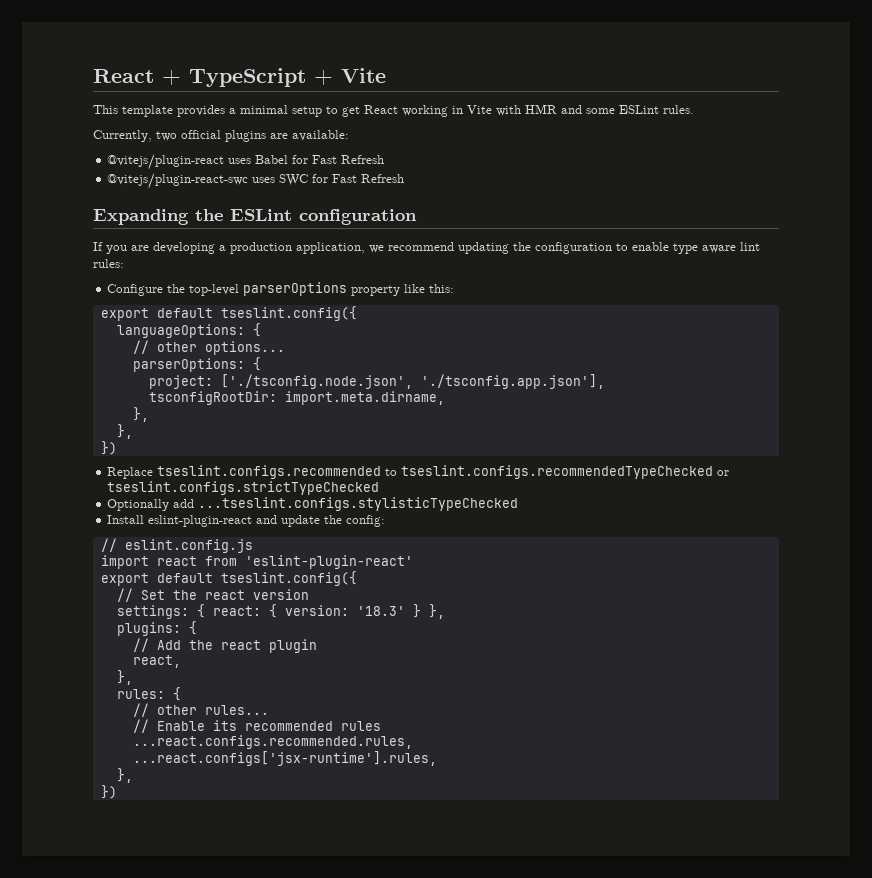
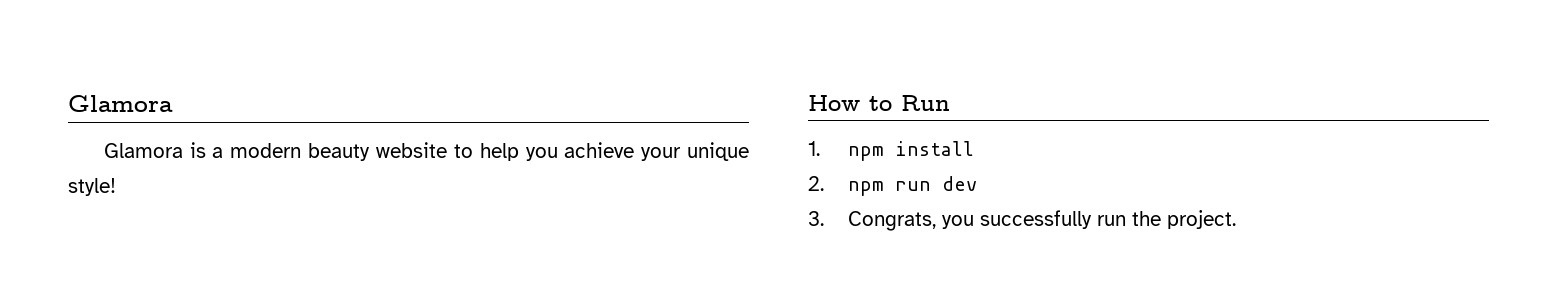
[93,68,386,87] [93,104,694,117] [93,130,349,142] [107,154,385,170] [107,173,405,189] [93,209,417,225] [93,242,760,254] [93,259,124,268] [107,282,455,296] [100,306,357,321] [116,323,261,338] [132,340,285,355] [132,357,261,372] [148,374,605,389] [148,391,445,405] [132,407,149,422] [116,424,133,439] [100,441,117,455] [107,465,730,479] [107,481,380,495] [107,497,519,511] [107,515,386,527] [100,538,253,553] [100,555,413,569] [100,571,357,586] [116,588,309,602] [116,604,445,619] [116,621,197,636] [132,638,317,653] [132,655,181,668] [116,670,133,685] [116,687,181,701] [132,703,269,717] [132,719,381,733] [132,735,413,749] [132,751,437,766] [116,768,133,783] [100,785,117,799] React + TypeScript + Vite // This template provides a minimal setup to get React working in Vite with HMR and some ESLint rules. // Currently, two official plugins are available: // @vitejs/plugin-react uses Babel for Fast Refresh // @vitejs/plugin-react-swc uses SWC for Fast Refresh // Expanding the ESLint configuration // If you are developing a production application, we recommend updating the configuration to enable type aware lint rules: // Configure the top-level parserOptions property like this: // export default tseslint.config({ // languageOptions: { // // other options... // parserOptions: { // project: ['./tsconfig.node.json', './tsconfig.app.json'], // tsconfigRootDir: import.meta.dirname, // }, // }, // }) // Replace tseslint.configs.recommended to tseslint.configs.recommendedTypeChecked or tseslint.configs.strictTypeChecked // Optionally add ...tseslint.configs.stylisticTypeChecked // Install eslint-plugin-react and update the config: // // eslint.config.js // import react from 'eslint-plugin-react' // export default tseslint.config({ // // Set the react version // settings: { react: { version: '18.3' } }, // plugins: { // // Add the react plugin // react, // }, // rules: { // // other rules... // // Enable its recommended rules // ...react.configs.recommended.rules, // ...react.configs['jsx-runtime'].rules, // }, // }) -> [68,95,173,112] [103,142,750,161] [68,178,116,196] [808,95,950,111] [808,141,974,161] [808,176,977,196] [808,210,1236,231] Glamora // Glamora is a modern beauty website to help you achieve your unique style! // How to Run // 1. npm install // 2. npm run dev // 3. Congrats, you successfully run the project.

